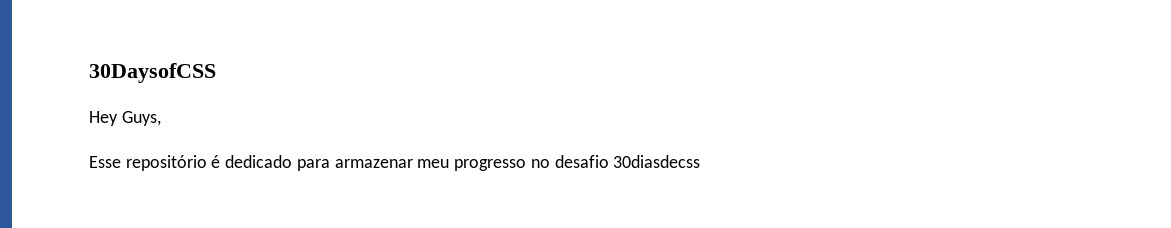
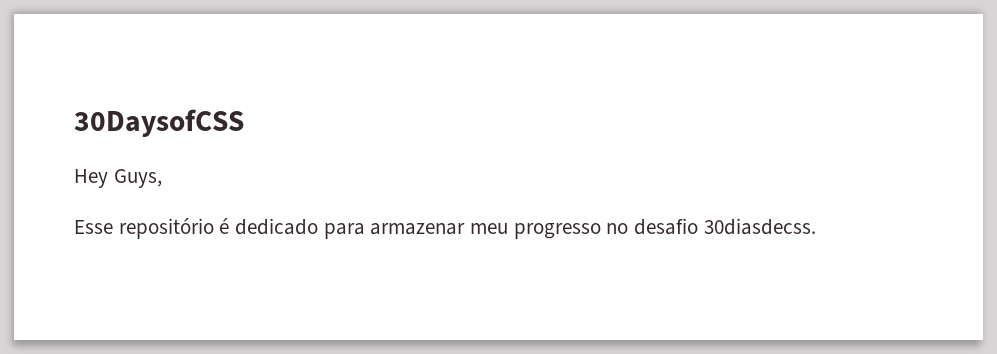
[613,155,701,168] 30diasdecss -> [703,218,816,235] 30diasdecss.

